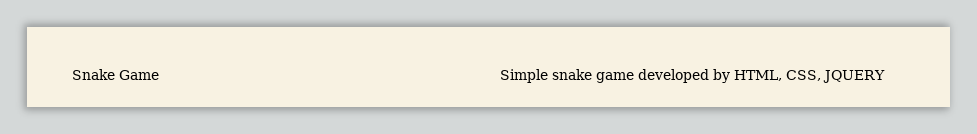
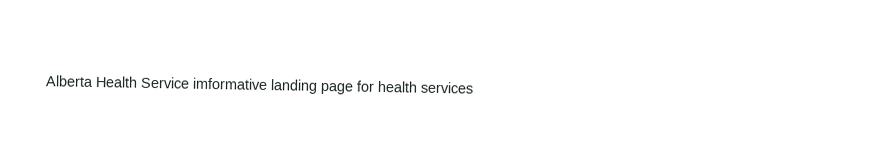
[72,69,159,80] [500,69,885,83] Snake Game // Simple snake game developed by HTML, CSS, JQUERY -> [45,75,474,95] Alberta Health Service imformative landing page for health services

